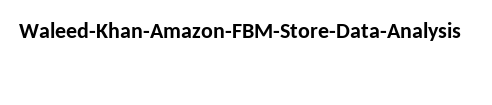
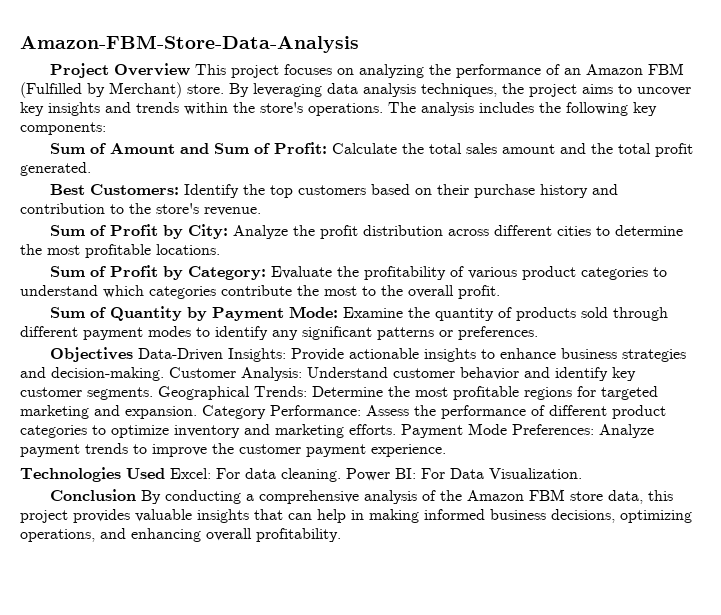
[19,22,461,41] Waleed-Khan-Amazon-FBM-Store-Data-Analysis -> [20,35,359,53] [49,63,684,78] [20,82,691,98] [20,102,657,116] [20,122,106,135] [49,142,693,157] [20,162,91,176] [49,184,618,198] [20,203,261,216] [49,224,683,239] [20,244,220,258] [49,265,667,280] [20,285,500,299] [49,306,668,321] [20,326,538,340] [49,347,686,362] [20,367,636,381] [20,386,658,400] [20,405,666,419] [20,423,654,438] [20,443,446,457] [20,467,582,482] [49,489,673,504] [20,509,692,523] [20,528,341,542] Amazon-FBM-Store-Data-Analysis // Project Overview This project focuses on analyzing the performance of an Amazon FBM (Fulfilled by Merchant) store. By leveraging data analysis techniques, the project aims to uncover key insights and trends within the store's operations. The analysis includes the following key components: // Sum of Amount and Sum of Profit: Calculate the total sales amount and the total profit generated. // Best Customers: Identify the top customers based on their purchase history and contribution to the store's revenue. // Sum of Profit by City: Analyze the profit distribution across different cities to determine the most profitable locations. // Sum of Profit by Category: Evaluate the profitability of various product categories to understand which categories contribute the most to the overall profit. // Sum of Quantity by Payment Mode: Examine the quantity of products sold through different payment modes to identify any significant patterns or preferences. // Objectives Data-Driven Insights: Provide actionable insights to enhance business strategies and decision-making. Customer Analysis: Understand customer behavior and identify key customer segments. Geographical Trends: Determine the most profitable regions for targeted marketing and expansion. Category Performance: Assess the performance of different product categories to optimize inventory and marketing efforts. Payment Mode Preferences: Analyze payment trends to improve the customer payment experience. // Technologies Used Excel: For data cleaning. Power BI: For Data Visualization. // Conclusion By conducting a comprehensive analysis of the Amazon FBM store data, this project provides valuable insights that can help in making informed business decisions, optimizing operations, and enhancing overall profitability.

